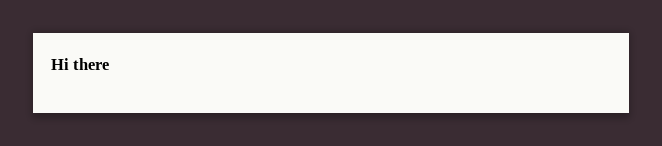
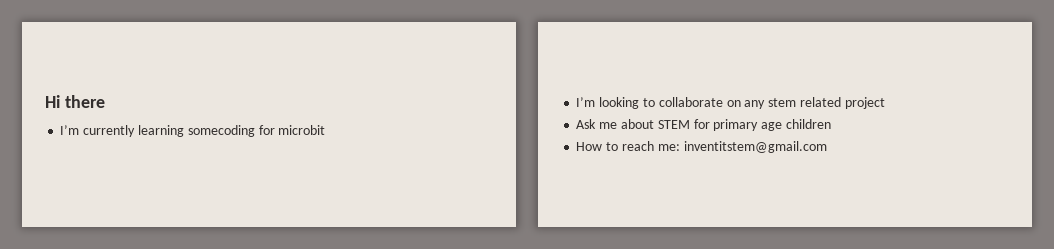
(110, 64) none -> [60,125,326,137] [576,97,885,109] [576,119,831,131] [576,141,827,153] // I’m currently learning somecoding for microbit // I’m looking to collaborate on any stem related project // Ask me about STEM for primary age children // How to reach me: inventitstem@gmail.com

